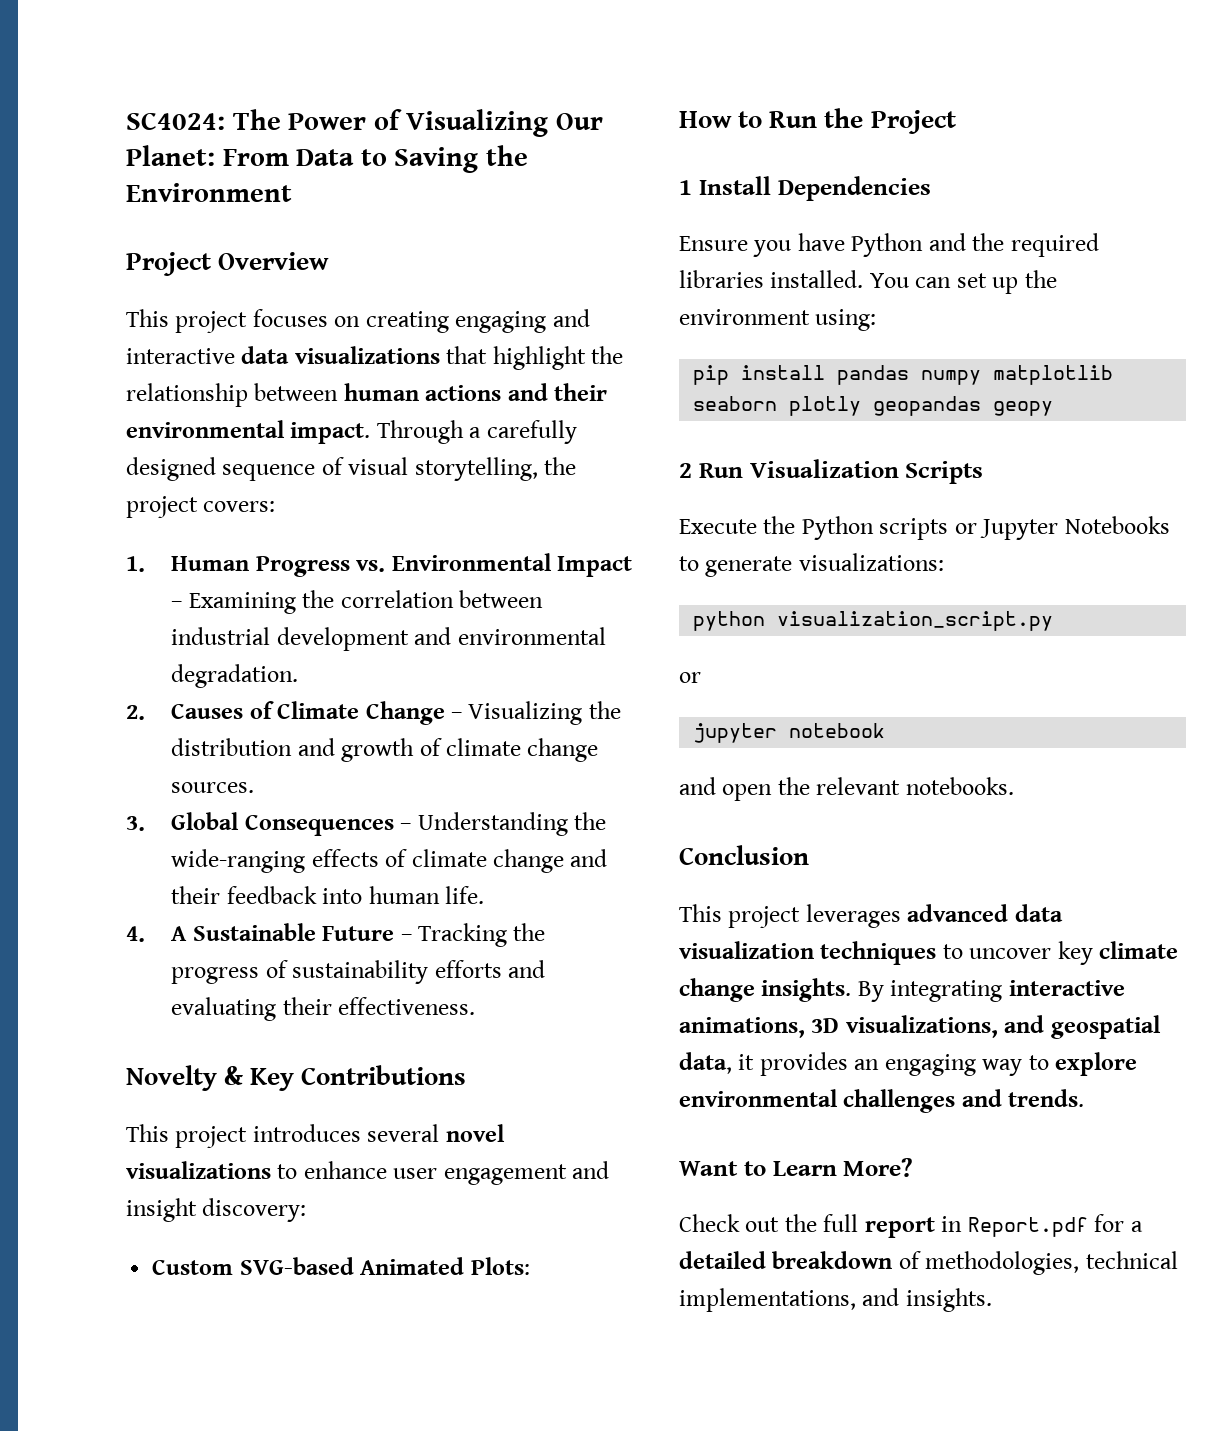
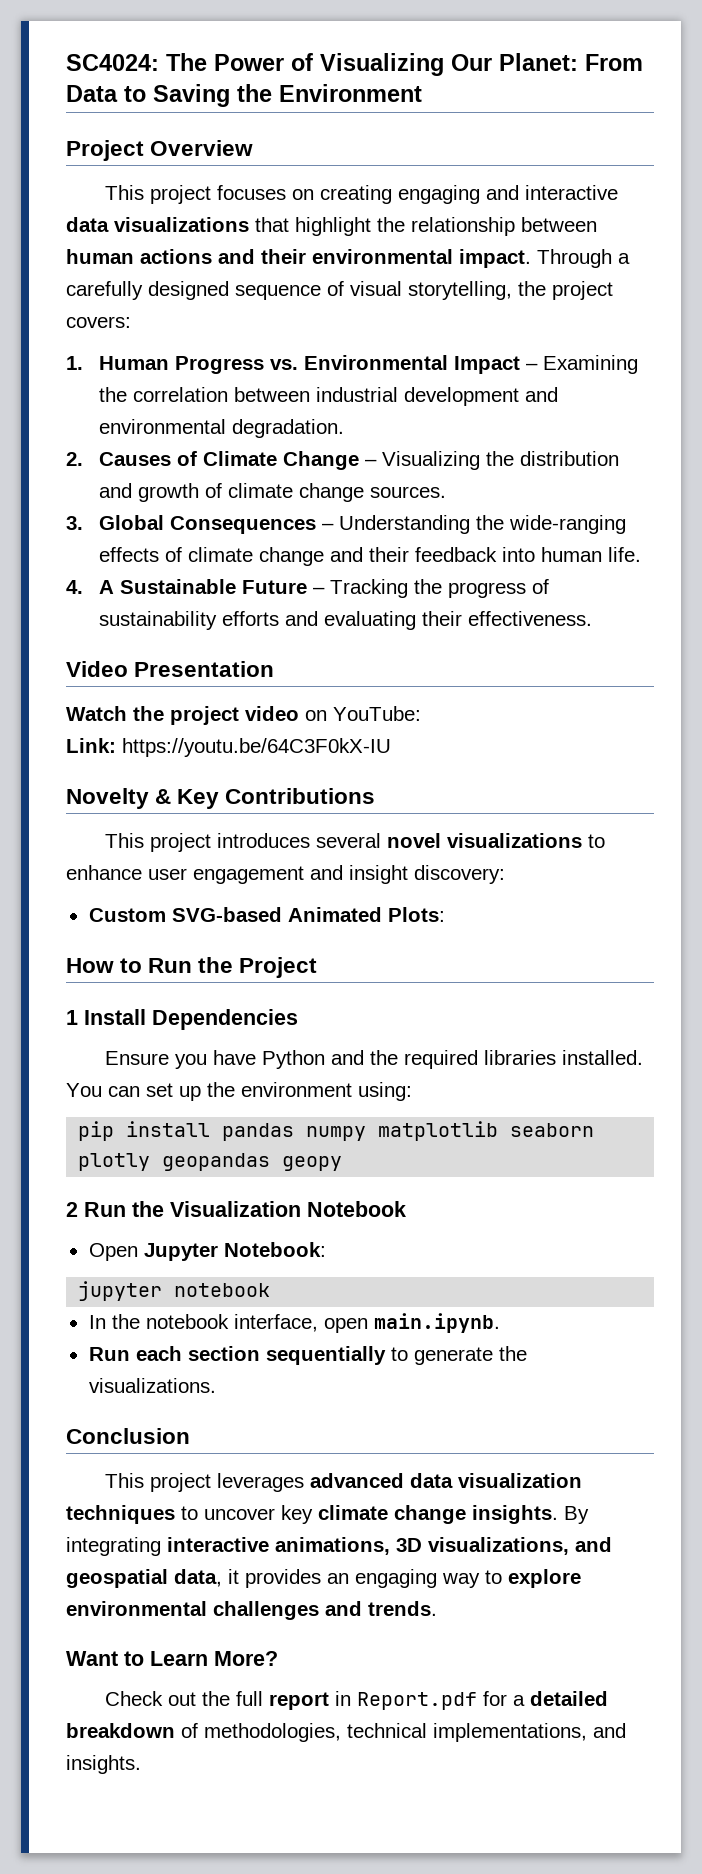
(476, 1006) none -> [66,661,275,677] [66,706,421,725] [66,738,391,757] // Video Presentation // Watch the project video on YouTube: // Link: https://youtu.be/64C3F0kX-IU
[749,459,984,484] [679,516,1170,540] [679,553,944,577] [693,611,1054,631] [679,672,701,683] [693,723,886,743] [679,777,1014,801] Visualization Scripts // Execute the Python scripts or Jupyter Notebooks to generate visualizations: // python visualization_script.py // or // jupyter notebook // and open the relevant notebooks. -> [132,1201,406,1217] [88,1242,326,1261] [78,1281,271,1301] [88,1313,500,1333] [88,1346,527,1365] [88,1378,216,1393] the Visualization Notebook // Open Jupyter Notebook: // jupyter notebook // In the notebook interface, open main.ipynb. // Run each section sequentially to generate the visualizations.

